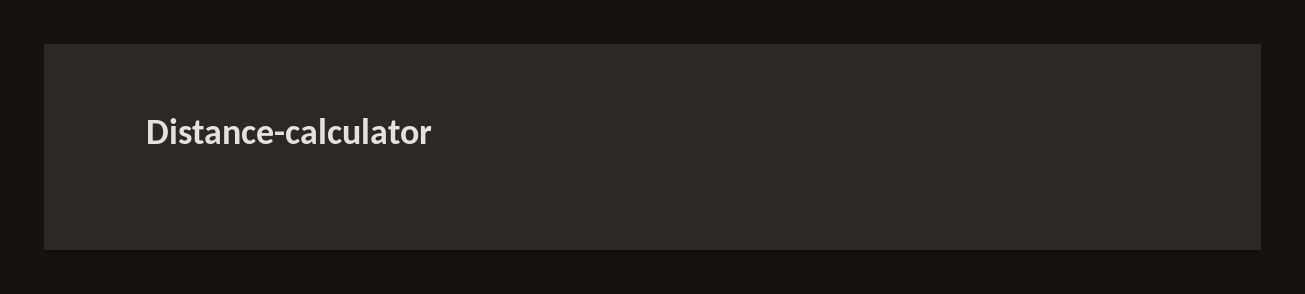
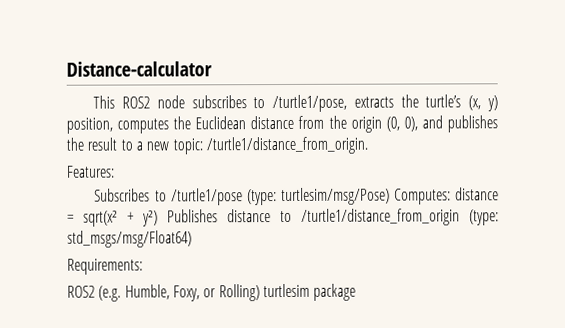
(432, 131) none -> [93,94,499,113] [66,115,498,134] [66,136,368,155] [67,165,115,178] [94,187,499,206] [67,208,499,227] [67,230,192,248] [67,258,143,275] [67,283,357,302] // This ROS2 node subscribes to /turtle1/pose, extracts the turtle’s (x, y) position, computes the Euclidean distance from the origin (0, 0), and publishes the result to a new topic: /turtle1/distance_from_origin. // Features: // Subscribes to /turtle1/pose (type: turtlesim/msg/Pose) Computes: distance = sqrt(x² + y²) Publishes distance to /turtle1/distance_from_origin (type: std_msgs/msg/Float64) // Requirements: // ROS2 (e.g. Humble, Foxy, or Rolling) turtlesim package

